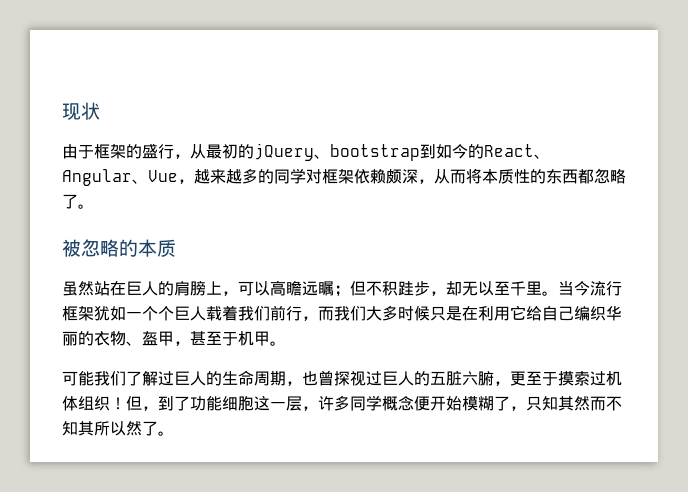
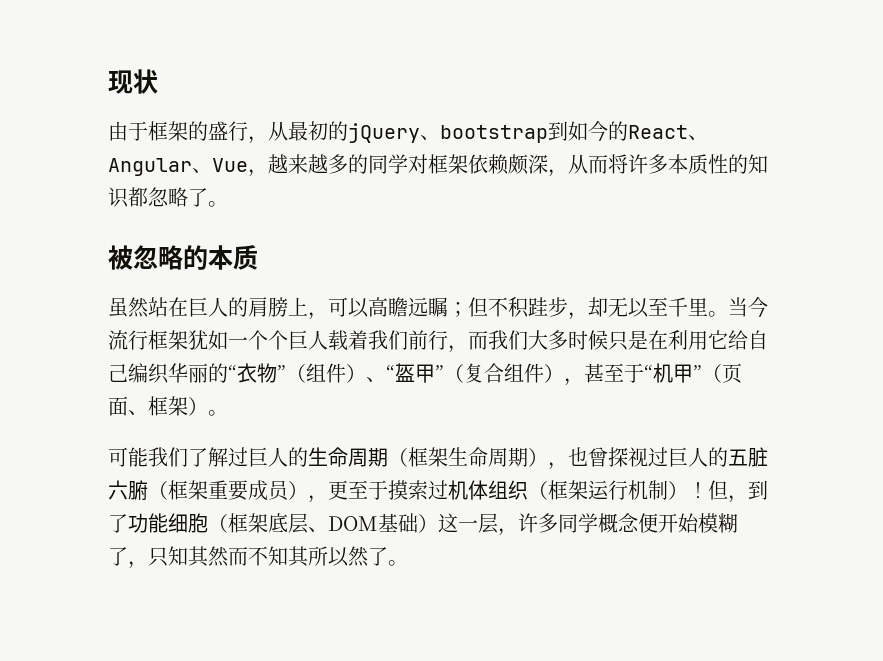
(482, 176) none -> [628,154,668,174] 许多
[546,169,578,184] 东西 -> [748,154,768,174] [108,187,129,208] 知识
[94,331,270,346] 衣物、盔甲，甚至于机甲 -> [228,363,742,386] [108,396,208,416] “衣物”（组件）、“盔甲”（复合组件），甚至于“机甲”（页面、框架）
(286, 378) none -> [388,447,548,467] （框架生命周期）
(494, 378) none -> [148,480,308,501] （框架重要成员）
(110, 403) none -> [528,480,688,500] （框架运行机制）
(254, 403) none -> [208,513,438,534] （框架底层、DOM基础）

